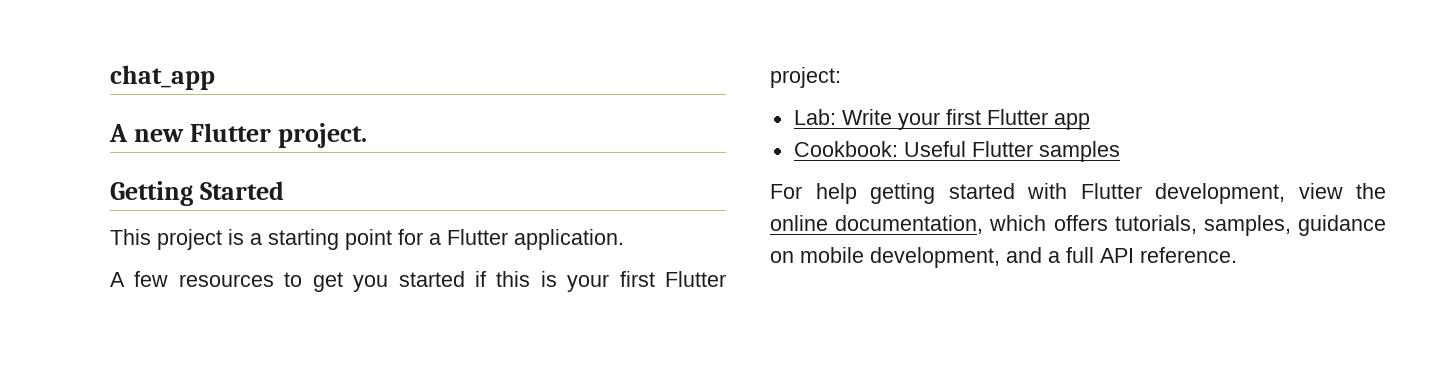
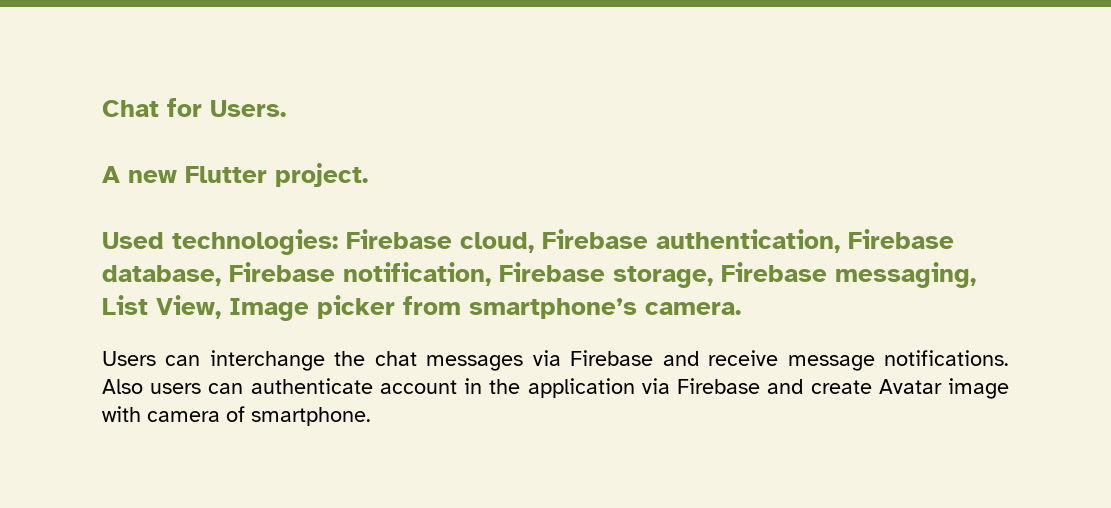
[110,65,215,90] chat_app -> [102,98,286,117] Chat for Users.
[110,181,284,206] [110,229,624,250] [110,271,727,292] [770,67,841,88] [793,109,1090,130] [793,141,1120,162] [770,183,1386,204] [770,215,1386,236] [770,247,1237,268] Getting Started // This project is a starting point for a Flutter application. // A few resources to get you started if this is your first Flutter project: // Lab: Write your first Flutter app // Cookbook: Useful Flutter samples // For help getting started with Flutter development, view the online documentation, which offers tutorials, samples, guidance on mobile development, and a full API reference. -> [102,229,954,255] [102,262,976,288] [102,295,741,321] [102,350,1010,371] [102,378,1010,399] [102,406,371,426] Used technologies: Firebase cloud, Firebase authentication, Firebase database, Firebase notification, Firebase storage, Firebase messaging, List View, Image picker from smartphone’s camera. // Users can interchange the chat messages via Firebase and receive message notifications. Also users can authenticate account in the application via Firebase and create Avatar image with camera of smartphone.

